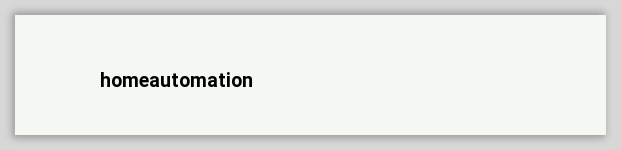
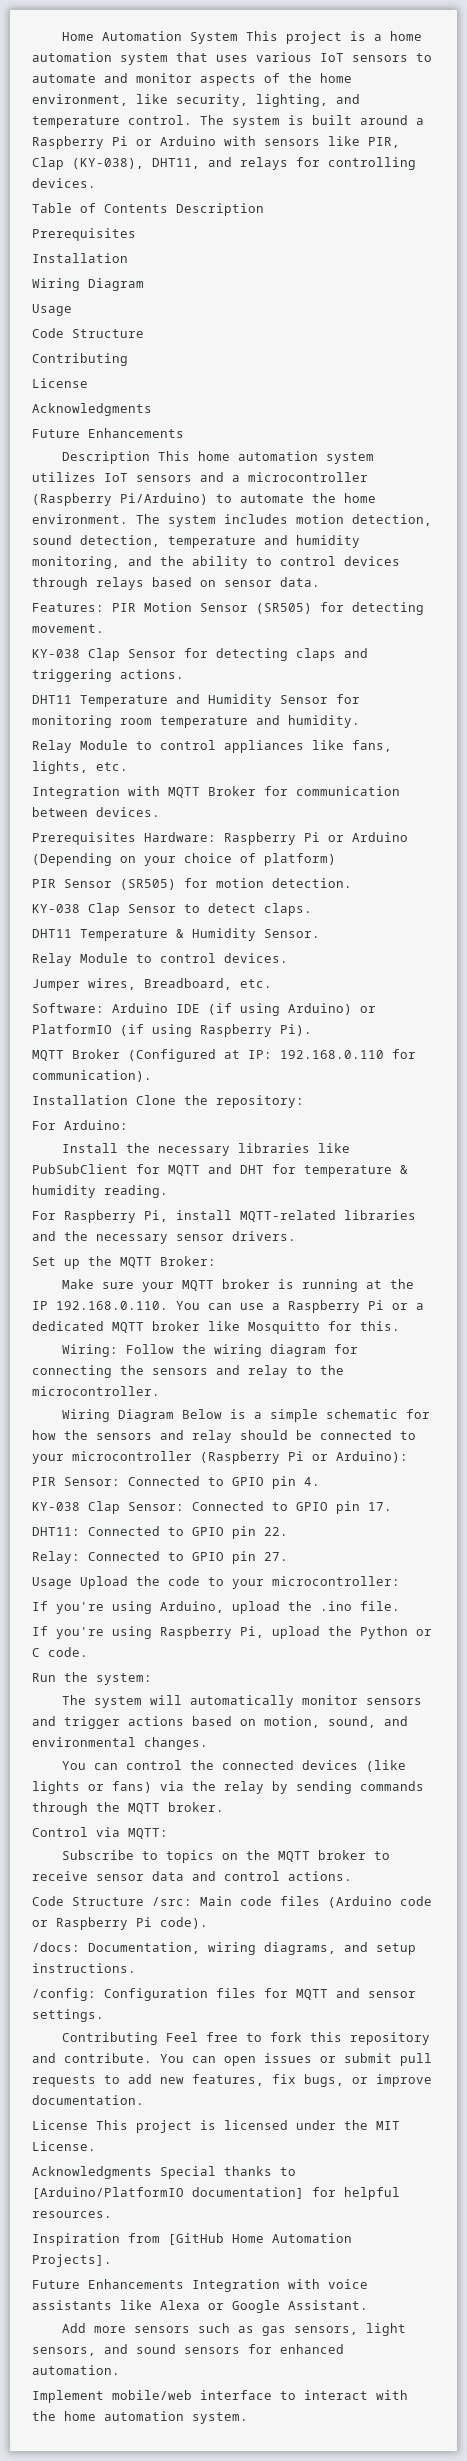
[100,72,253,87] homeautomation -> [61,31,422,44] [32,52,432,65] [32,73,352,86] [32,94,360,107] [32,115,424,128] [32,136,400,149] [32,157,416,170] [32,178,96,188] [32,203,264,216] [32,228,136,241] [32,253,128,263] [32,278,144,291] [32,304,72,316] [32,328,144,338] [32,353,128,366] [32,378,88,388] [32,403,152,416] [32,428,184,438] [61,451,374,464] [32,472,368,482] [32,493,376,506] [32,514,432,527] [32,535,360,548] [32,556,400,569] [32,577,320,590] [32,602,424,615] [32,624,104,633] [32,648,368,661] [32,669,184,682] [32,694,360,707] [32,715,360,728] [32,740,392,753] [32,761,128,774] [32,786,400,799] [32,807,160,817] [32,832,408,845] [32,853,336,866] [32,878,352,890] [32,903,312,916] [32,928,320,941] [32,953,288,966] [32,978,272,991] [32,1003,376,1016] [32,1024,312,1037] [32,1049,416,1062] [32,1070,152,1082] [32,1095,304,1108] [32,1120,128,1130] [61,1143,350,1156] [32,1164,408,1177] [32,1185,168,1198] [32,1210,416,1223] [32,1231,296,1244] [32,1256,216,1269] [61,1279,414,1292] [32,1300,424,1313] [32,1321,400,1334] [61,1344,358,1357] [32,1365,344,1378] [32,1386,160,1396] [61,1409,430,1422] [32,1430,416,1443] [32,1451,408,1464] [32,1476,320,1489] [32,1501,392,1514] [32,1526,288,1539] [32,1551,288,1564] [32,1576,400,1589] [32,1601,400,1614] [32,1626,432,1639] [32,1647,88,1657] [32,1672,152,1685] [61,1695,422,1708] [32,1716,408,1729] [32,1737,208,1750] [61,1760,406,1772] [32,1781,424,1794] [32,1802,224,1815] [32,1827,168,1839] [61,1850,390,1863] [32,1871,352,1881] [32,1896,432,1908] [32,1917,208,1930] [32,1942,416,1955] [32,1963,136,1973] [32,1988,416,2001] [32,2009,104,2022] [61,2032,430,2045] [32,2053,432,2066] [32,2074,432,2087] [32,2095,144,2105] [32,2120,400,2133] [32,2141,96,2151] [32,2166,296,2179] [32,2187,400,2200] [32,2211,112,2218] [32,2233,352,2246] [32,2254,112,2267] [32,2279,368,2292] [32,2300,368,2313] [61,2323,406,2336] [32,2344,344,2356] [32,2365,120,2375] [32,2390,408,2403] [32,2411,248,2424] Home Automation System This project is a home automation system that uses various IoT sensors to automate and monitor aspects of the home environment, like security, lighting, and temperature control. The system is built around a Raspberry Pi or Arduino with sensors like PIR, Clap (KY-038), DHT11, and relays for controlling devices. // Table of Contents Description // Prerequisites // Installation // Wiring Diagram // Usage // Code Structure // Contributing // License // Acknowledgments // Future Enhancements // Description This home automation system utilizes IoT sensors and a microcontroller (Raspberry Pi/Arduino) to automate the home environment. The system includes motion detection, sound detection, temperature and humidity monitoring, and the ability to control devices through relays based on sensor data. // Features: PIR Motion Sensor (SR505) for detecting movement. // KY-038 Clap Sensor for detecting claps and triggering actions. // DHT11 Temperature and Humidity Sensor for monitoring room temperature and humidity. // Relay Module to control appliances like fans, lights, etc. // Integration with MQTT Broker for communication between devices. // Prerequisites Hardware: Raspberry Pi or Arduino (Depending on your choice of platform) // PIR Sensor (SR505) for motion detection. // KY-038 Clap Sensor to detect claps. // DHT11 Temperature & Humidity Sensor. // Relay Module to control devices. // Jumper wires, Breadboard, etc. // Software: Arduino IDE (if using Arduino) or PlatformIO (if using Raspberry Pi). // MQTT Broker (Configured at IP: 192.168.0.110 for communication). // Installation Clone the repository: // For Arduino: // Install the necessary libraries like PubSubClient for MQTT and DHT for temperature & humidity reading. // For Raspberry Pi, install MQTT-related libraries and the necessary sensor drivers. // Set up the MQTT Broker: // Make sure your MQTT broker is running at the IP 192.168.0.110. You can use a Raspberry Pi or a dedicated MQTT broker like Mosquitto for this. // Wiring: Follow the wiring diagram for connecting the sensors and relay to the microcontroller. // Wiring Diagram Below is a simple schematic for how the sensors and relay should be connected to your microcontroller (Raspberry Pi or Arduino): // PIR Sensor: Connected to GPIO pin 4. // KY-038 Clap Sensor: Connected to GPIO pin 17. // DHT11: Connected to GPIO pin 22. // Relay: Connected to GPIO pin 27. // Usage Upload the code to your microcontroller: // If you're using Arduino, upload the .ino file. // If you're using Raspberry Pi, upload the Python or C code. // Run the system: // The system will automatically monitor sensors and trigger actions based on motion, sound, and environmental changes. // You can control the connected devices (like lights or fans) via the relay by sending commands through the MQTT broker. // Control via MQTT: // Subscribe to topics on the MQTT broker to receive sensor data and control actions. // Code Structure /src: Main code files (Arduino code or Raspberry Pi code). // /docs: Documentation, wiring diagrams, and setup instructions. // /config: Configuration files for MQTT and sensor settings. // Contributing Feel free to fork this repository and contribute. You can open issues or submit pull requests to add new features, fix bugs, or improve documentation. // License This project is licensed under the MIT License. // Acknowledgments Special thanks to [Arduino/PlatformIO documentation] for helpful resources. // Inspiration from [GitHub Home Automation Projects]. // Future Enhancements Integration with voice assistants like Alexa or Google Assistant. // Add more sensors such as gas sensors, light sensors, and sound sensors for enhanced automation. // Implement mobile/web interface to interact with the home automation system.

